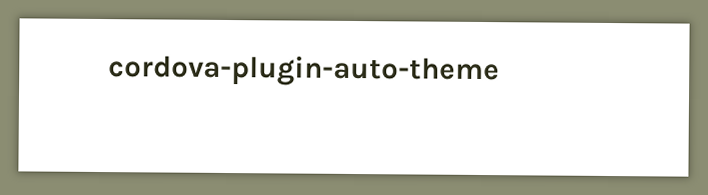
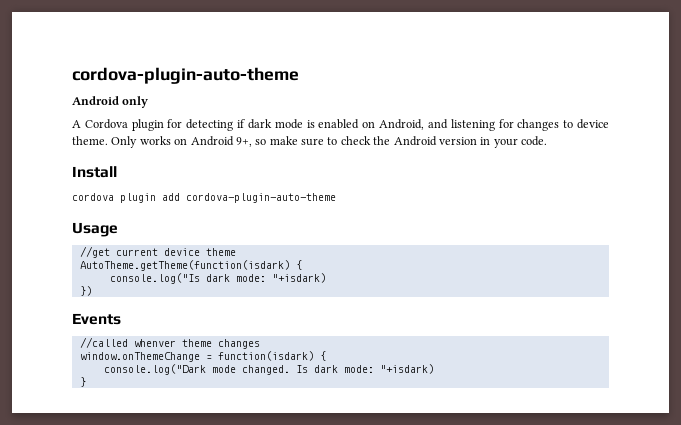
[108,55,500,88] cordova-plugin-auto-theme -> [72,67,299,84] [72,96,149,108] [72,119,609,131] [72,136,547,148] [72,166,117,178] [72,193,336,203] [72,222,118,237] [79,246,236,258] [79,260,302,271] [109,273,326,284] [79,286,92,296] [72,313,121,325] [79,337,260,349] [79,351,326,362] [103,364,434,375] [79,377,86,387] cordova-plugin-auto-theme // Android only // A Cordova plugin for detecting if dark mode is enabled on Android, and listening for changes to device theme. Only works on Android 9+, so make sure to check the Android version in your code. // Install // cordova plugin add cordova-plugin-auto-theme // Usage // //get current device theme // AutoTheme.getTheme(function(isdark) { // console.log("Is dark mode: "+isdark) // }) // Events // //called whenver theme changes // window.onThemeChange = function(isdark) { // console.log("Dark mode changed. Is dark mode: "+isdark) // }

